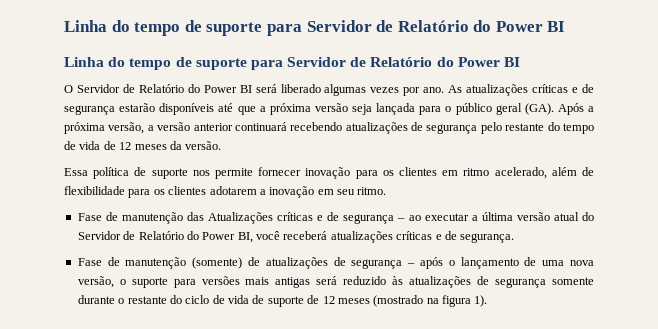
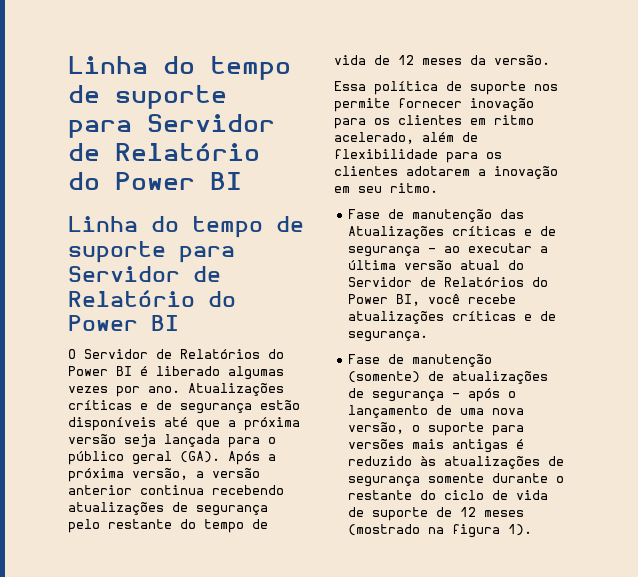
[138,84,277,93] Relatório do Power BI será -> [180,349,284,359] [68,366,148,376] Relatórios do Power BI é
[448,84,594,96] [64,103,156,115] As atualizações críticas e de segurança estarão -> [188,383,284,396] [68,400,300,414] Atualizações críticas e de segurança estão
[234,122,287,131] continuará -> [140,485,204,495] continua
[138,231,184,240] Relatório -> [444,277,525,287] Relatórios
[283,231,328,240] receberá -> [468,294,517,304] recebe
[316,276,338,285] será -> [516,439,525,449] é

